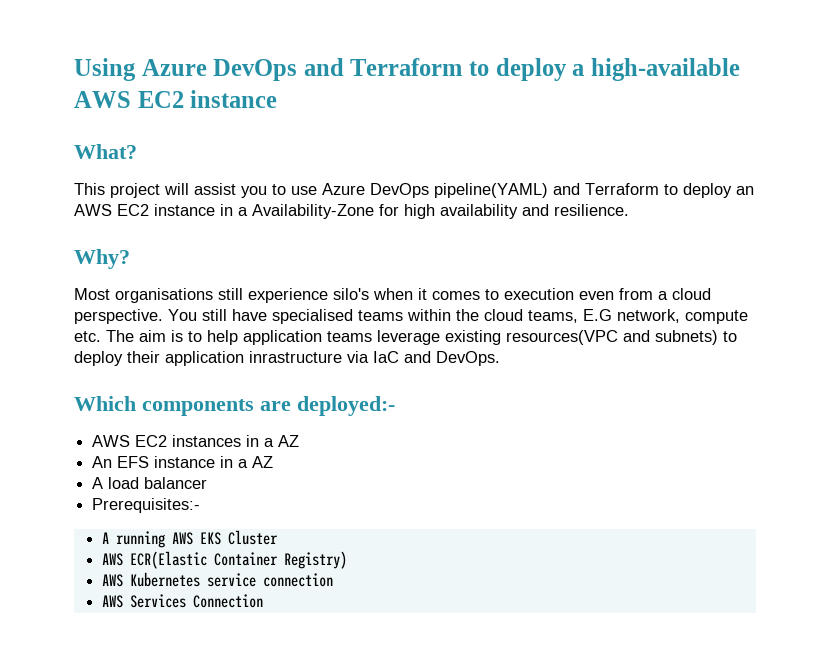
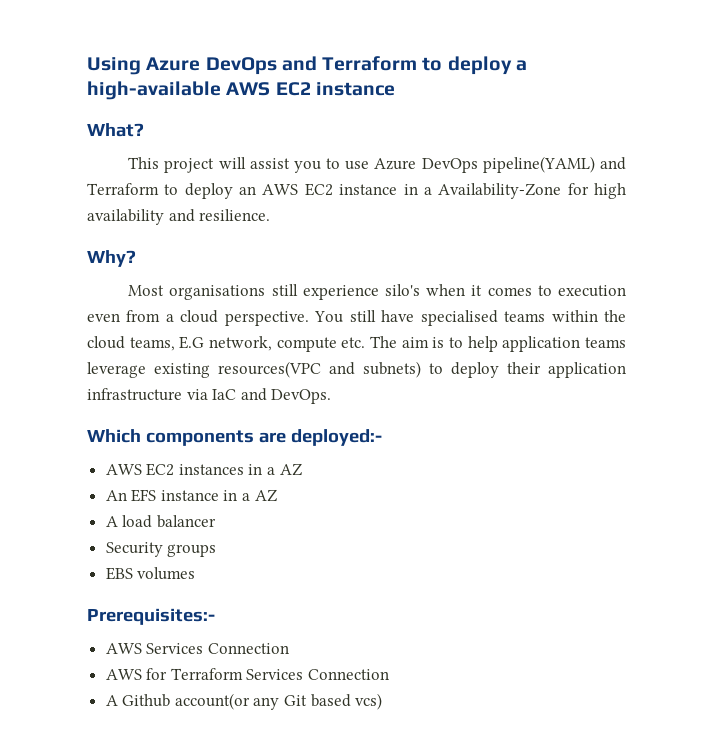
[249,351,342,363] inrastructure -> [87,388,182,401] infrastructure
[92,498,201,513] [102,530,279,548] [102,551,348,569] [102,572,334,587] [102,594,264,608] Prerequisites:- // A running AWS EKS Cluster // AWS ECR(Elastic Container Registry) // AWS Kubernetes service connection // AWS Services Connection -> [105,542,217,557] [105,567,196,580] [87,608,215,625] [105,643,289,654] [105,668,390,680] [105,693,383,710] Security groups // EBS volumes // Prerequisites:- // AWS Services Connection // AWS for Terraform Services Connection // A Github account(or any Git based vcs)

